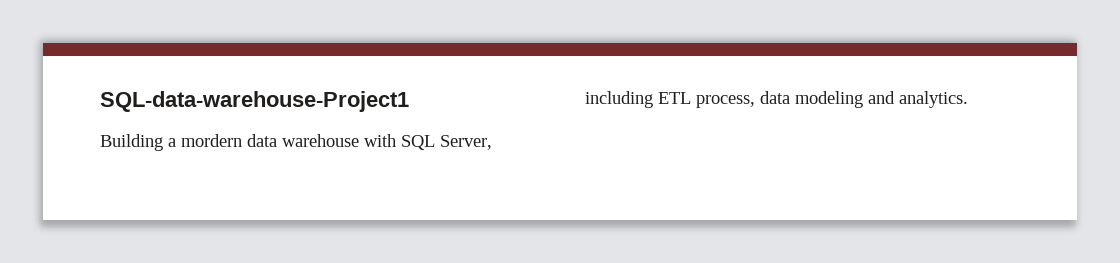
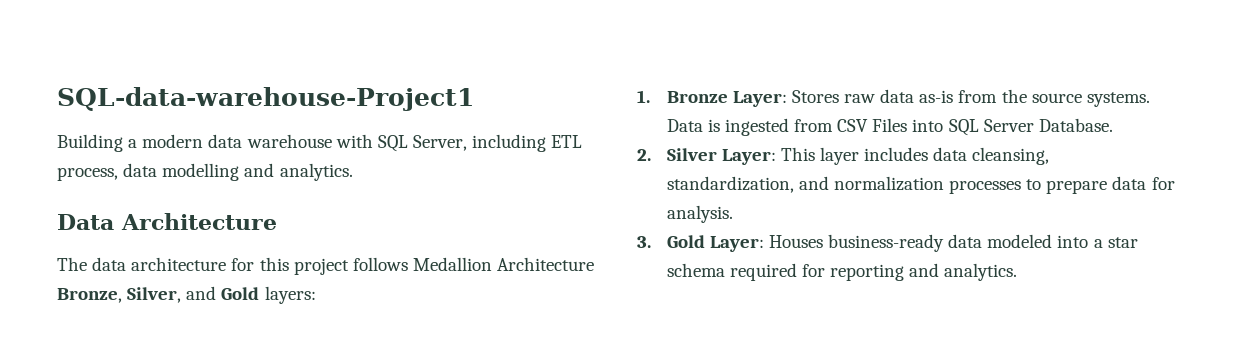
[181,134,242,147] mordern -> [142,134,204,148] modern
[795,91,968,108] modeling and analytics. -> [162,163,353,181] [57,213,277,230] [57,257,595,275] [57,286,316,304] [637,89,1150,107] [666,118,1113,136] [637,147,1050,165] [666,176,1175,194] [666,205,733,223] [637,234,1138,252] [666,263,1018,281] modelling and analytics. // Data Architecture // The data architecture for this project follows Medallion Architecture Bronze, Silver, and Gold layers: // 1. Bronze Layer: Stores raw data as-is from the source systems. Data is ingested from CSV Files into SQL Server Database. // 2. Silver Layer: This layer includes data cleansing, standardization, and normalization processes to prepare data for analysis. // 3. Gold Layer: Houses business-ready data modeled into a star schema required for reporting and analytics.

